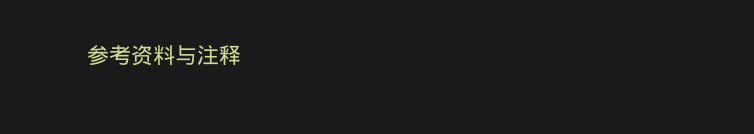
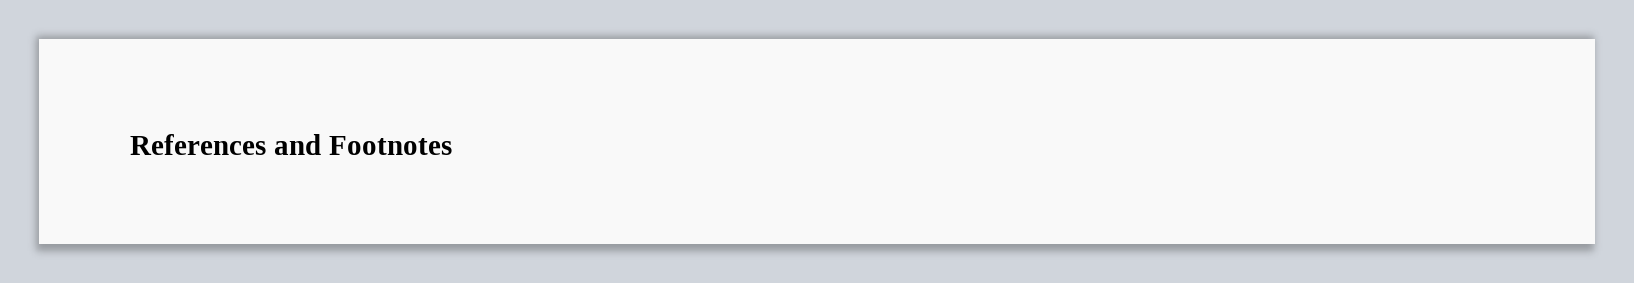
[87,45,241,66] 参考资料与注释 -> [130,134,452,155] References and Footnotes

